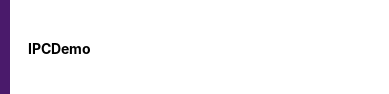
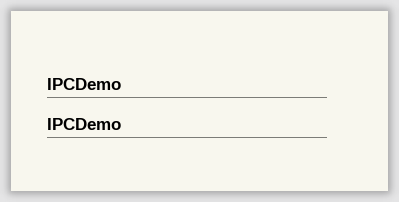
[28,43,91,54] IPCDemo -> [47,78,121,90] [47,118,121,130] IPCDemo // IPCDemo

